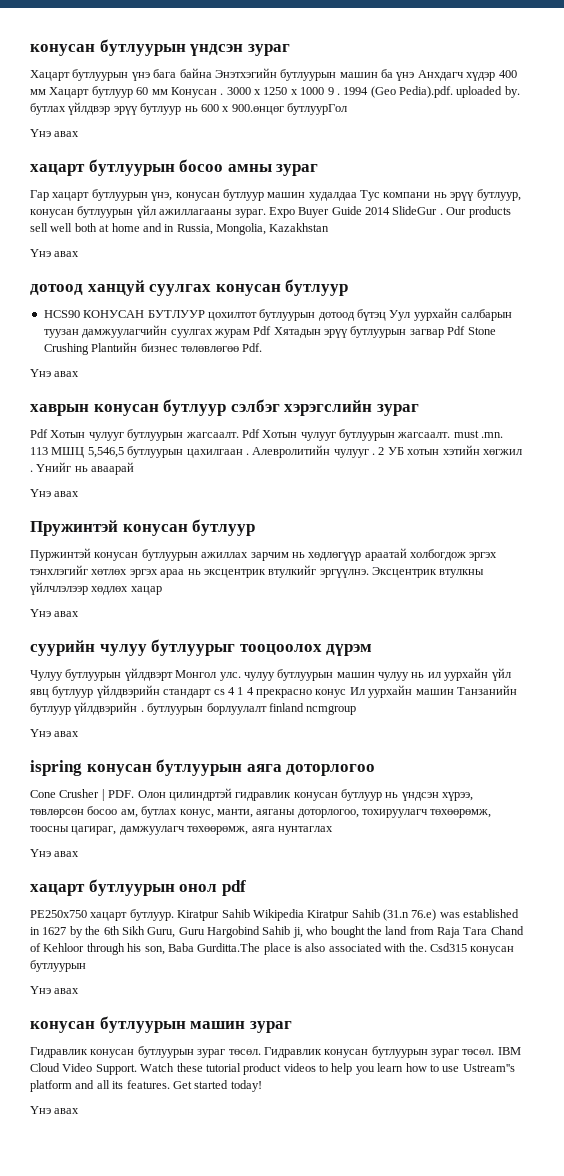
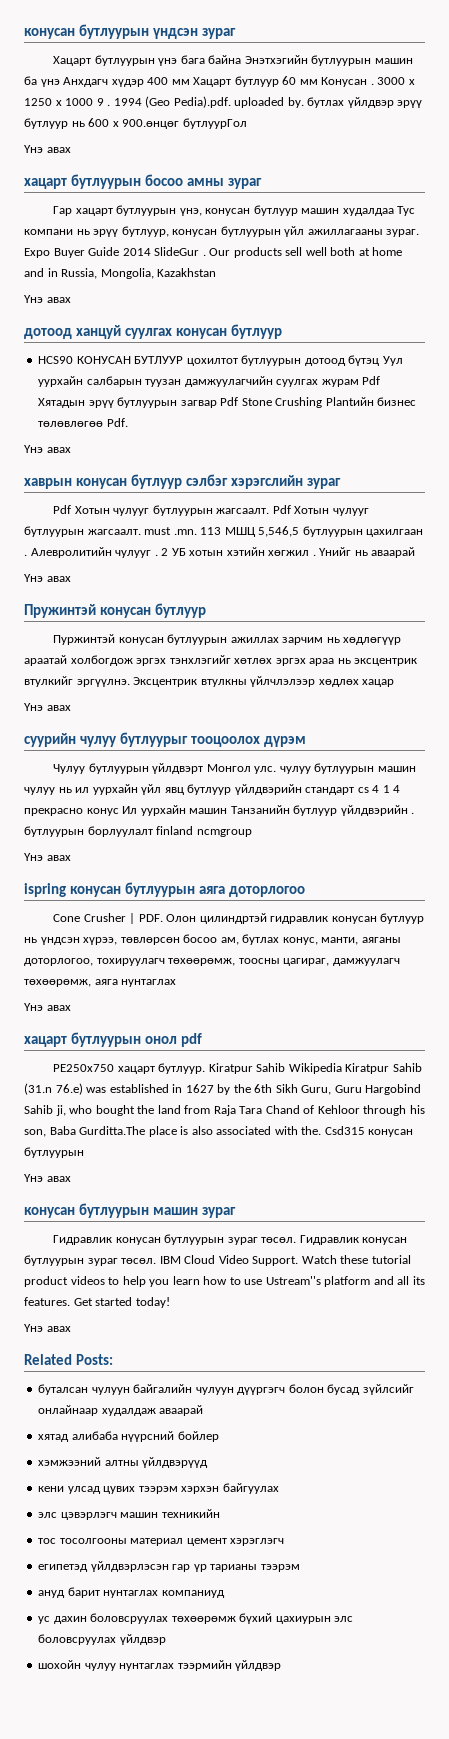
(80, 1111) none -> [24,1354,113,1365] [38,1384,414,1395] [38,1405,204,1416] [38,1431,219,1442] [38,1457,209,1468] [38,1483,279,1494] [38,1509,220,1520] [38,1538,285,1546] [38,1561,300,1572] [38,1587,225,1598] [38,1613,354,1624] [38,1634,166,1645] [38,1660,282,1671] // Related Posts: // буталсан чулуун байгалийн чулуун дүүргэгч болон бусад зүйлсийг онлайнаар худалдаж аваарай // хятад алибаба нүүрсний бойлер // хэмжээний алтны үйлдвэрүүд // кени улсад цувих тээрэм хэрхэн байгуулах // элс цэвэрлэгч машин техникийн // тос тосолгооны материал цемент хэрэглэгч // египетэд үйлдвэрлэсэн гар үр тарианы тээрэм // ануд барит нунтаглах компаниуд // ус дахин боловсруулах төхөөрөмж бүхий цахиурын элс боловсруулах үйлдвэр // шохойн чулуу нунтаглах тээрмийн үйлдвэр

